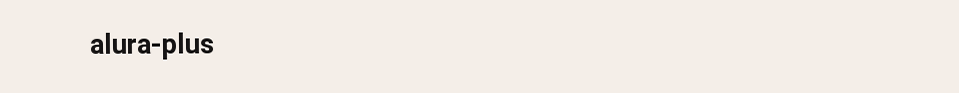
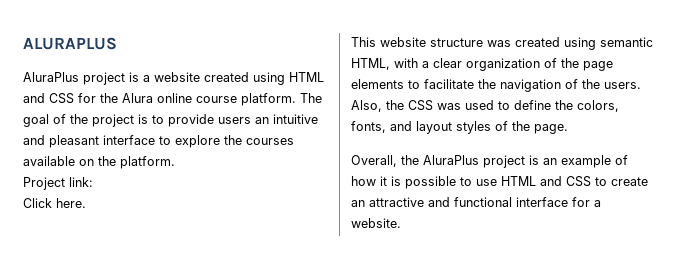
[89,32,215,60] alura-plus -> [23,37,117,50] [23,72,324,85] [23,93,322,106] [23,114,318,127] [23,135,294,148] [23,156,175,169] [23,177,93,190] [23,198,86,208] [351,37,653,50] [351,58,613,71] [351,79,641,92] [351,100,619,112] [351,121,568,134] [351,155,628,168] [351,176,648,189] [351,197,601,207] [351,218,401,228] ALURAPLUS // AluraPlus project is a website created using HTML and CSS for the Alura online course platform. The goal of the project is to provide users an intuitive and pleasant interface to explore the courses available on the platform. // Project link: // Click here. // This website structure was created using semantic HTML, with a clear organization of the page elements to facilitate the navigation of the users. Also, the CSS was used to define the colors, fonts, and layout styles of the page. // Overall, the AluraPlus project is an example of how it is possible to use HTML and CSS to create an attractive and functional interface for a website.

